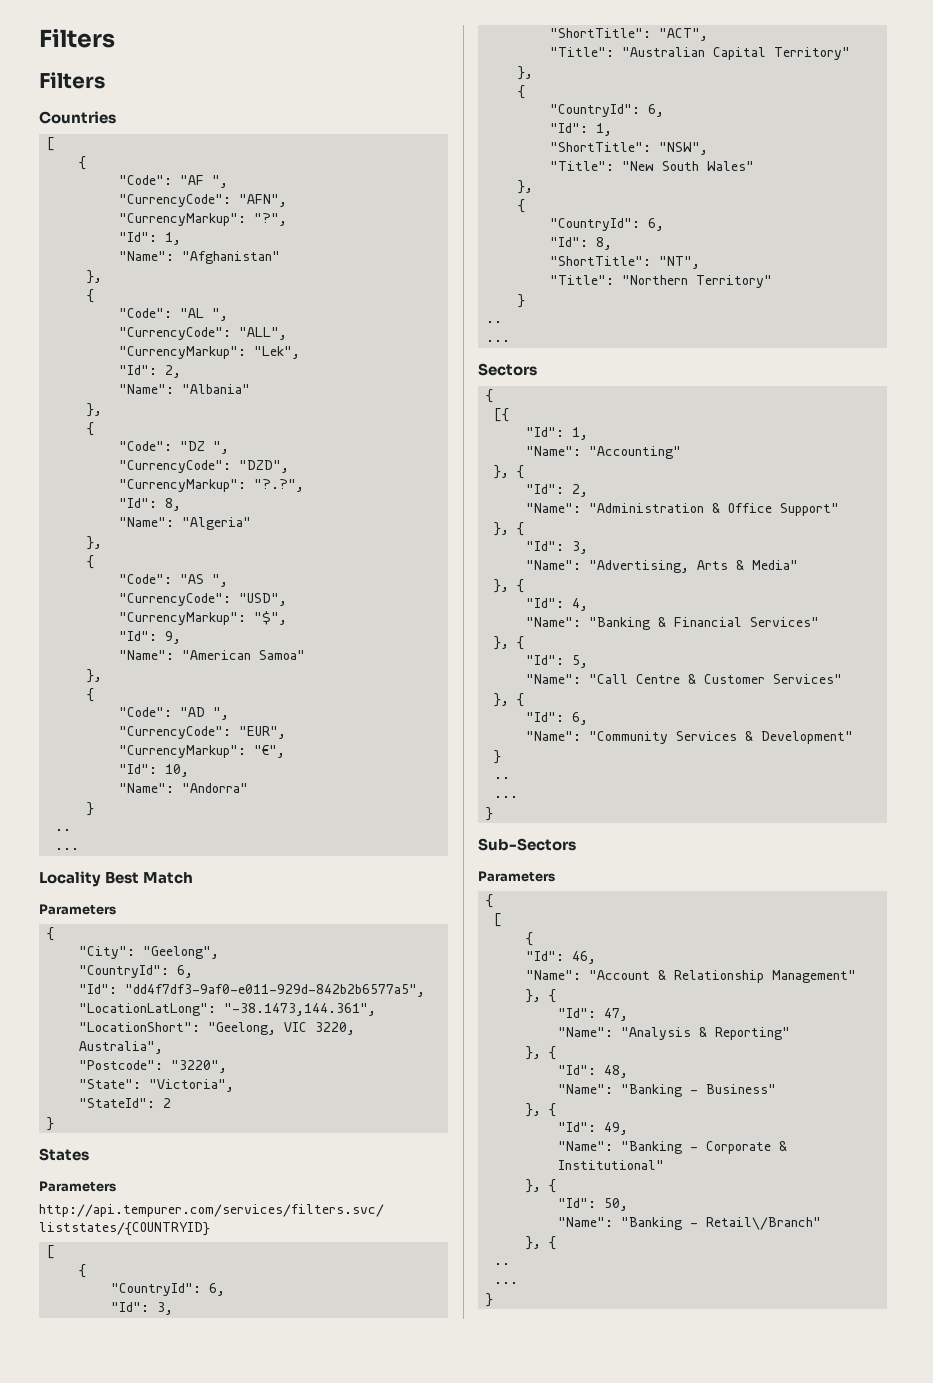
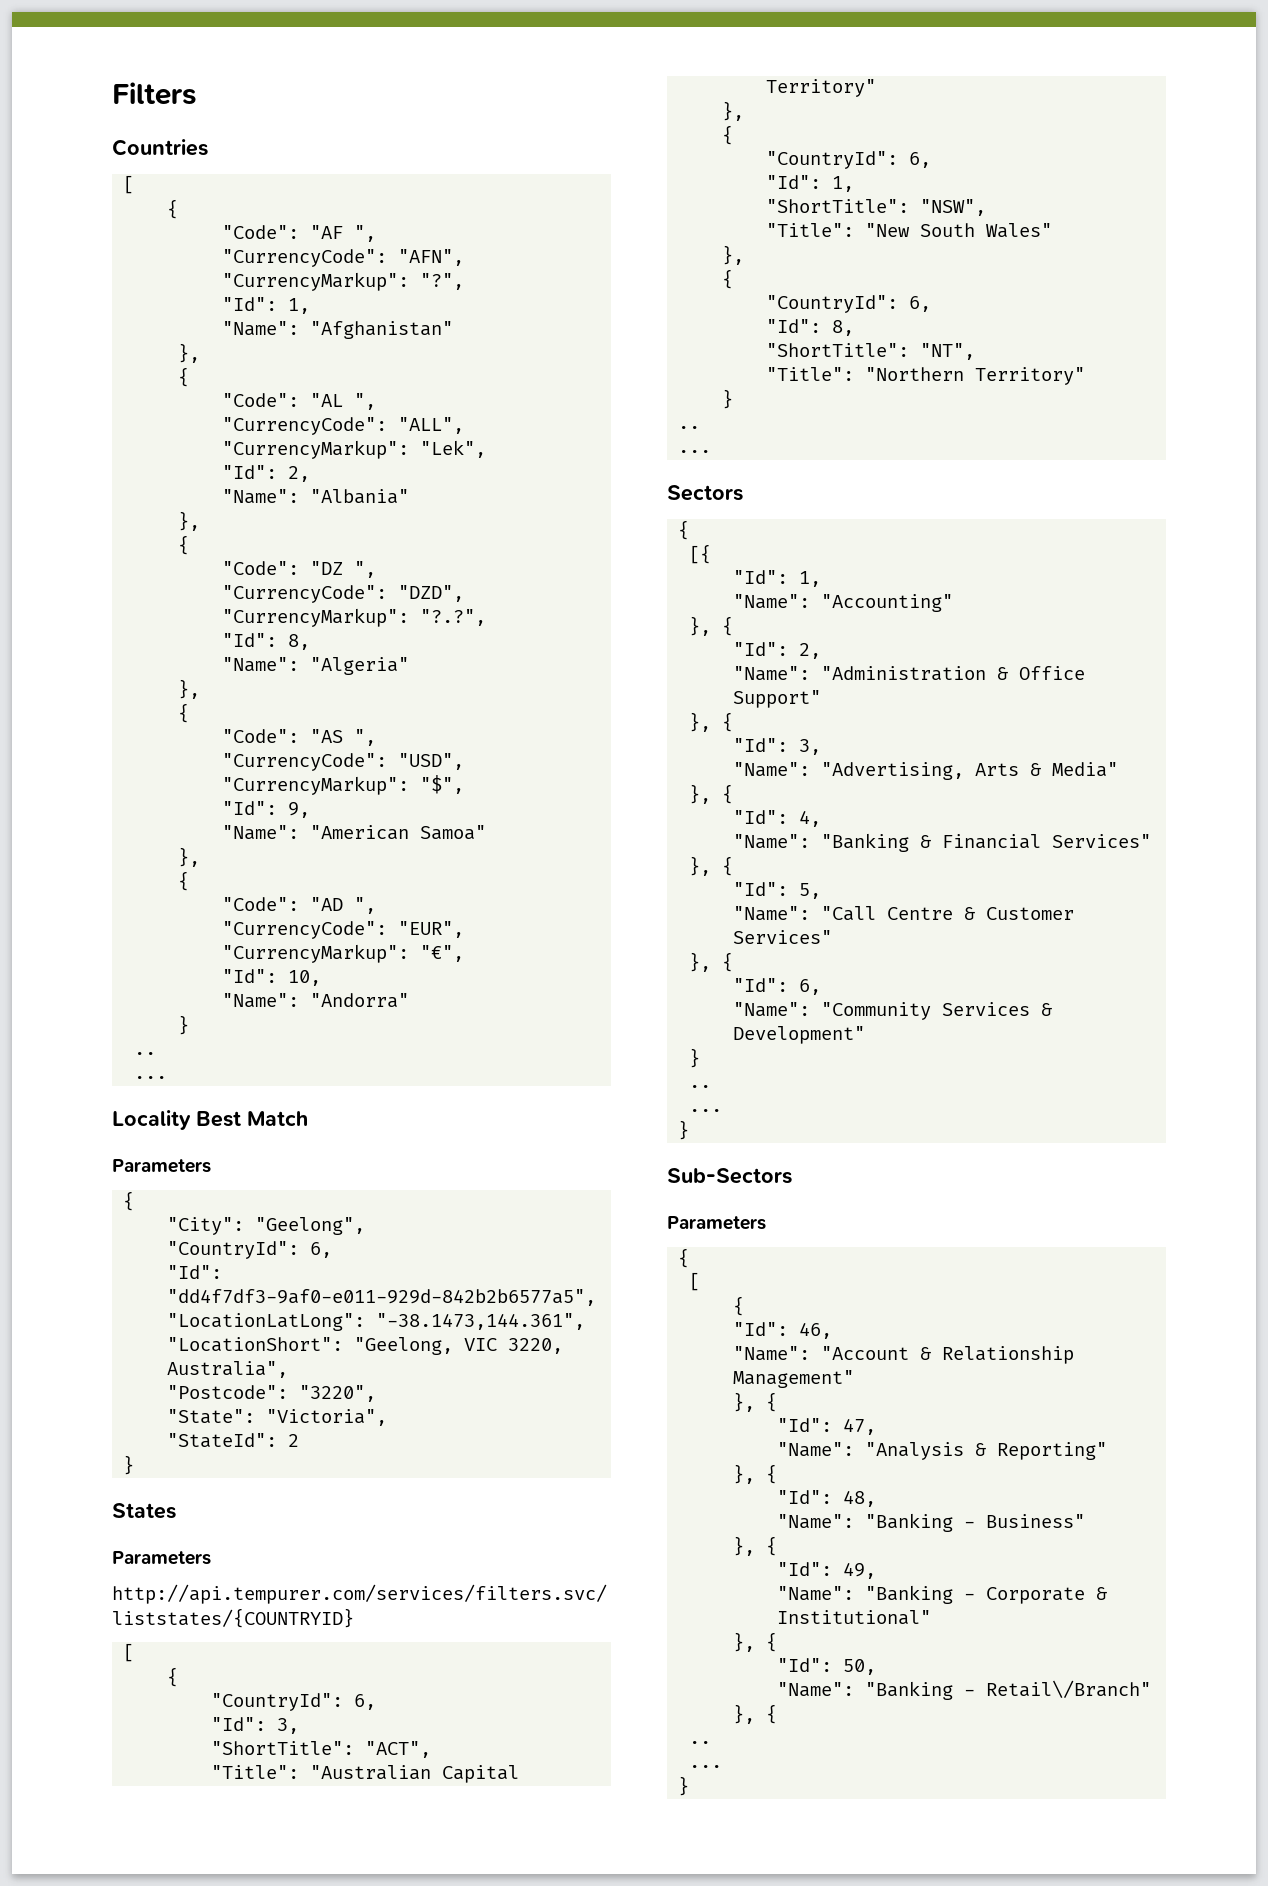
[39,28,115,48] [39,72,105,89] Filters // Filters -> [112,82,196,105] Filters

